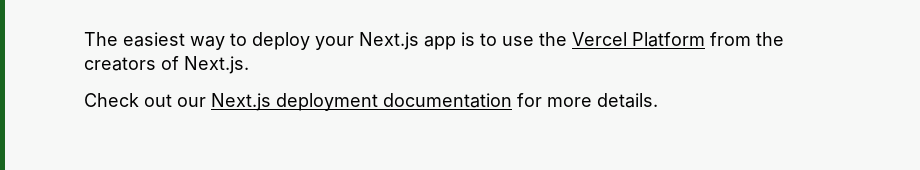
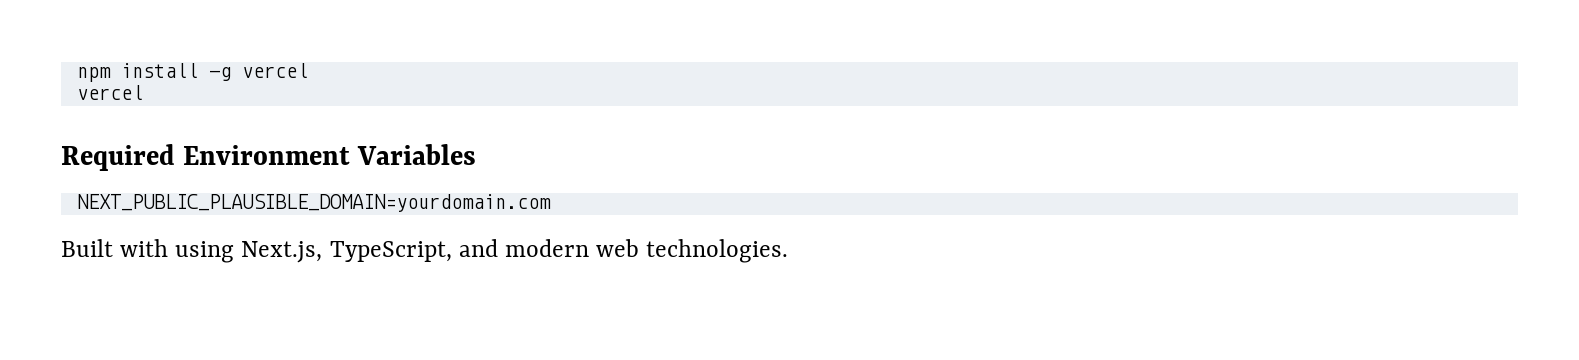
[84,32,784,50] [84,56,249,74] [84,93,658,111] The easiest way to deploy your Next.js app is to use the Vercel Platform from the creators of Next.js. // Check out our Next.js deployment documentation for more details. -> [76,63,308,82] [76,85,143,100] [61,144,477,171] [76,194,551,212] [61,239,789,263] npm install -g vercel // vercel // Required Environment Variables // NEXT_PUBLIC_PLAUSIBLE_DOMAIN=yourdomain.com // Built with using Next.js, TypeScript, and modern web technologies.

